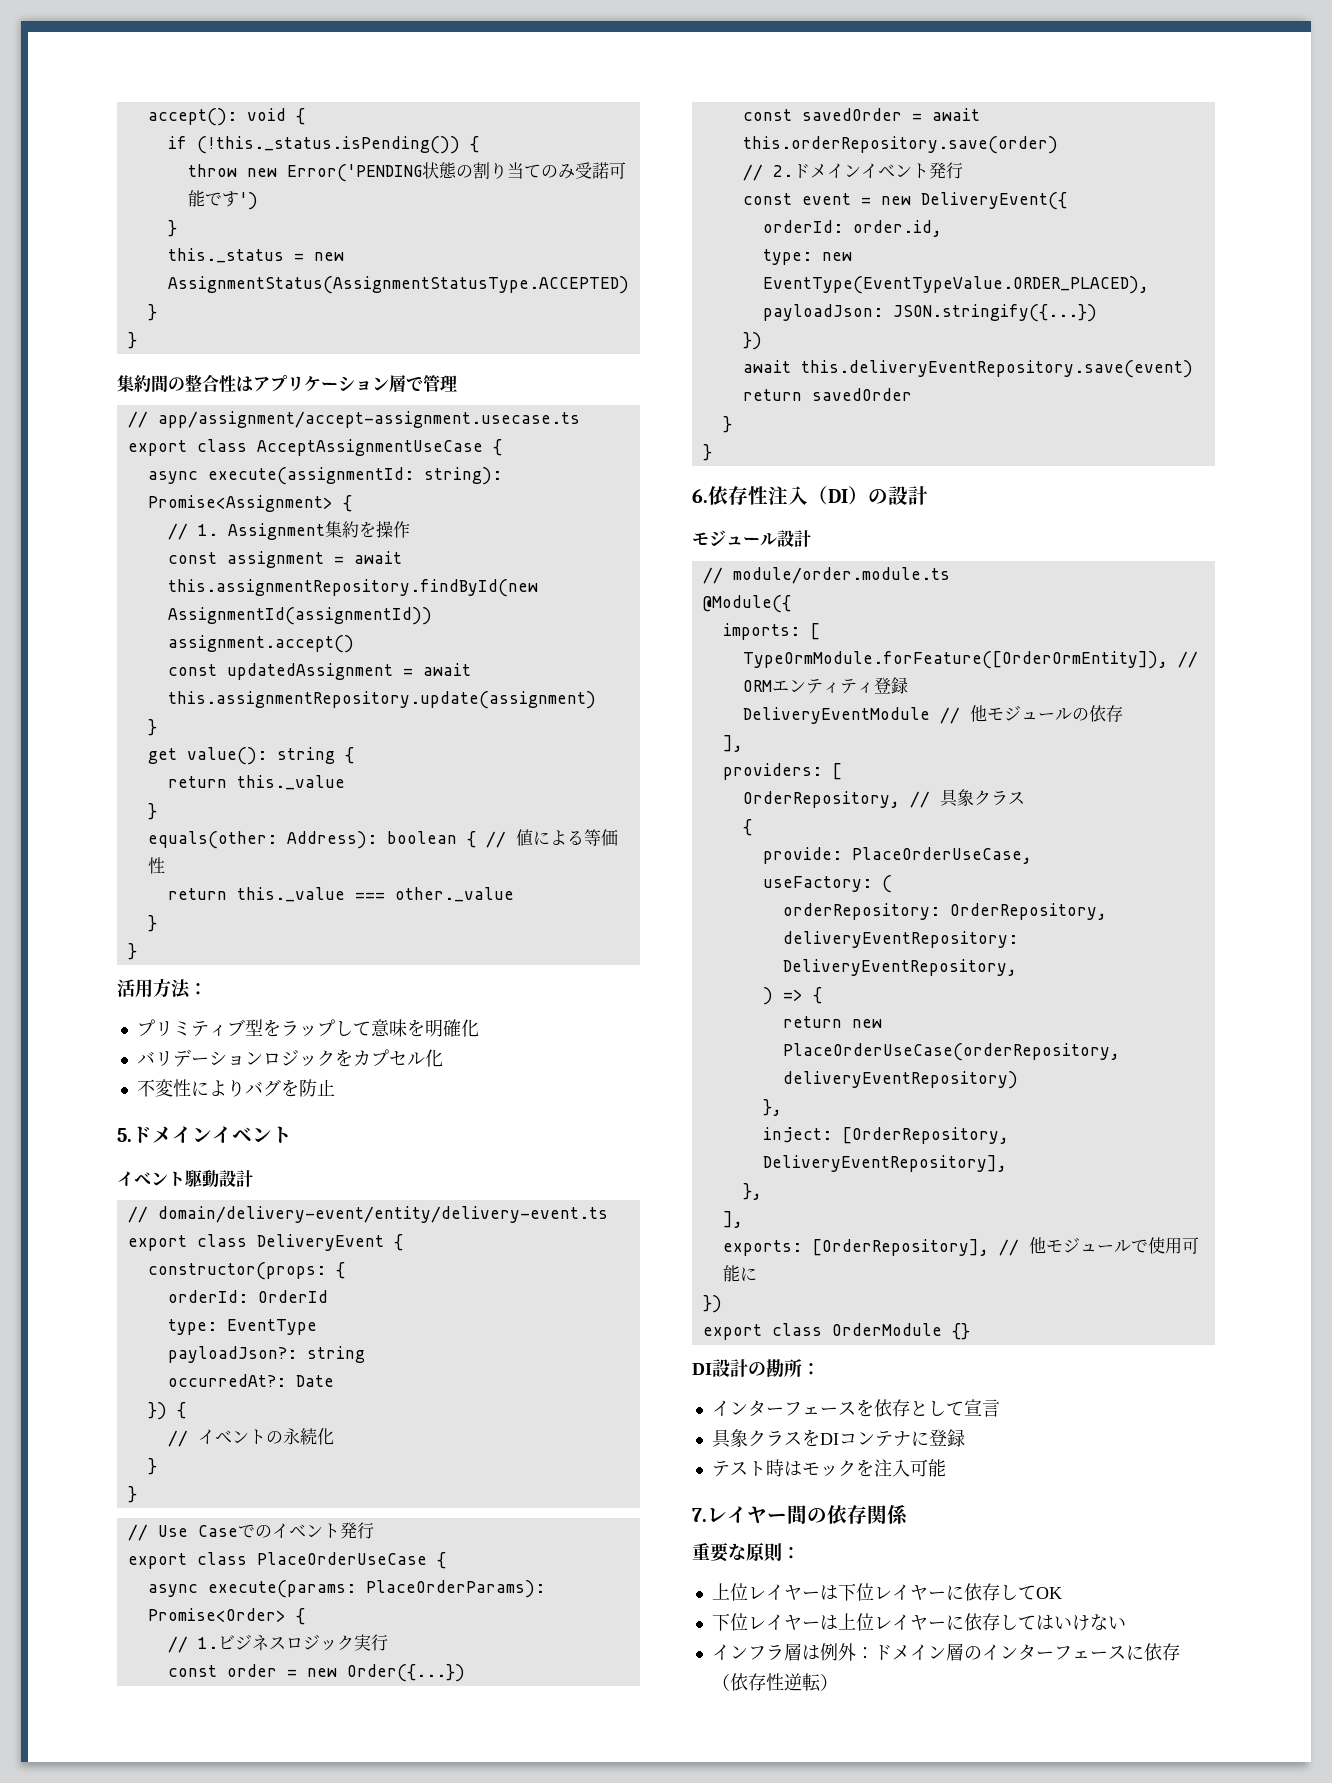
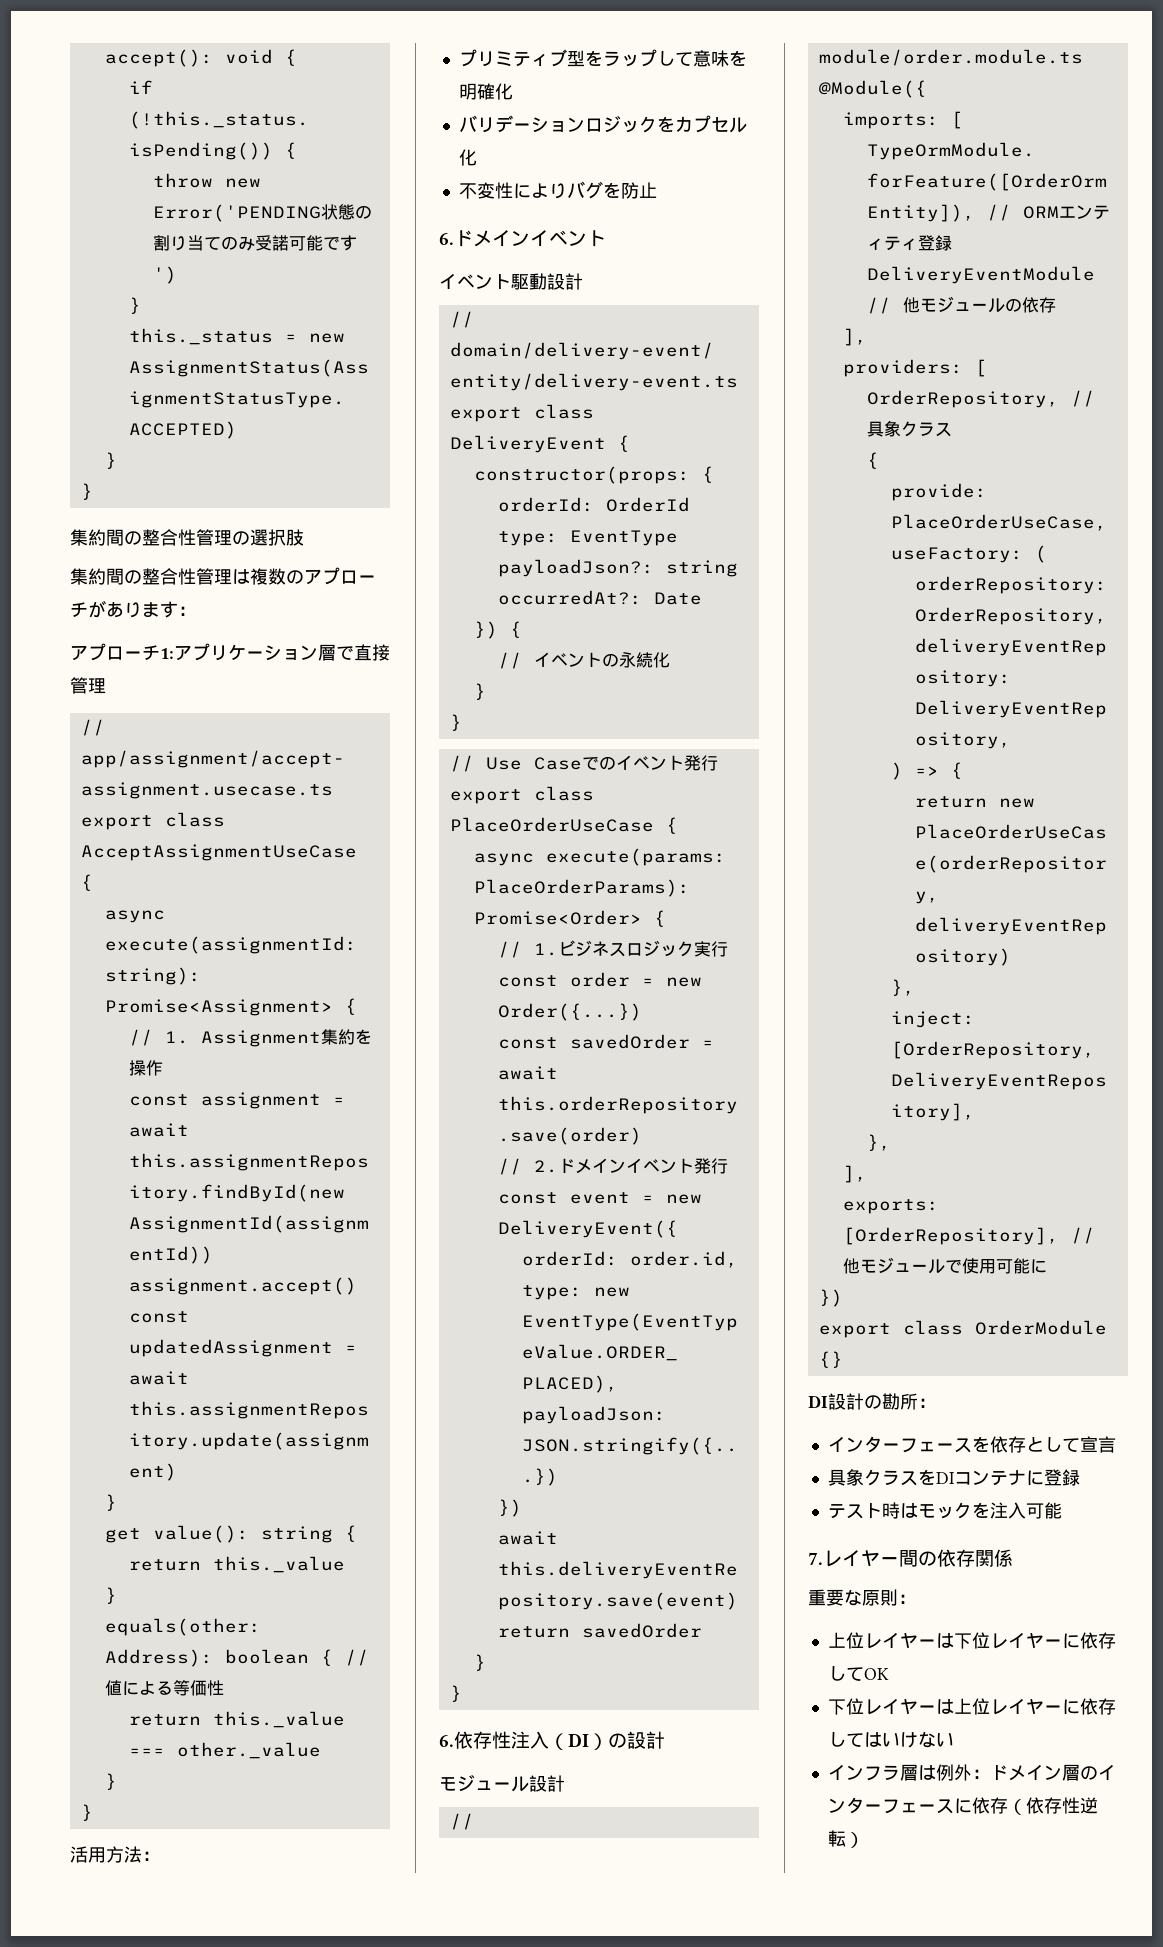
[236,376,253,392] は -> [196,529,304,546] [70,567,376,585] [70,600,196,618] [70,643,174,661] 管理の選択肢 // 集約間の整合性管理は複数のアプローチがあります： // アプローチ1:
(423, 384) none -> [354,644,390,661] 直接
[117,1128,132,1142] 5. -> [439,233,454,245] 6.

